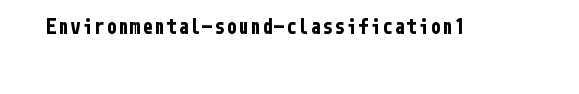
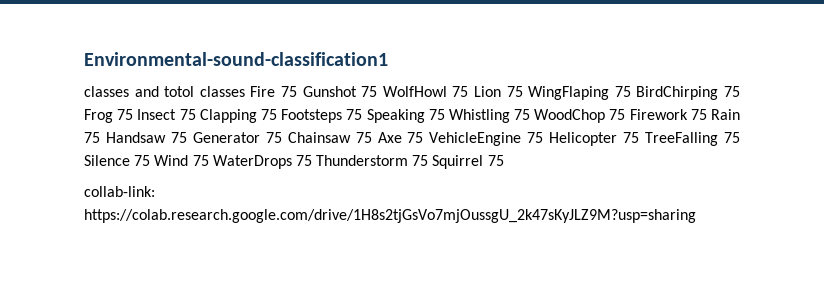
(465, 26) none -> [84,86,741,100] [84,109,740,123] [84,132,741,146] [84,155,504,169] [84,186,155,197] [84,209,696,223] // classes and totol classes Fire 75 Gunshot 75 WolfHowl 75 Lion 75 WingFlaping 75 BirdChirping 75 Frog 75 Insect 75 Clapping 75 Footsteps 75 Speaking 75 Whistling 75 WoodChop 75 Firework 75 Rain 75 Handsaw 75 Generator 75 Chainsaw 75 Axe 75 VehicleEngine 75 Helicopter 75 TreeFalling 75 Silence 75 Wind 75 WaterDrops 75 Thunderstorm 75 Squirrel 75 // collab-link: https://colab.research.google.com/drive/1H8s2tjGsVo7mjOussgU_2k47sKyJLZ9M?usp=sharing

